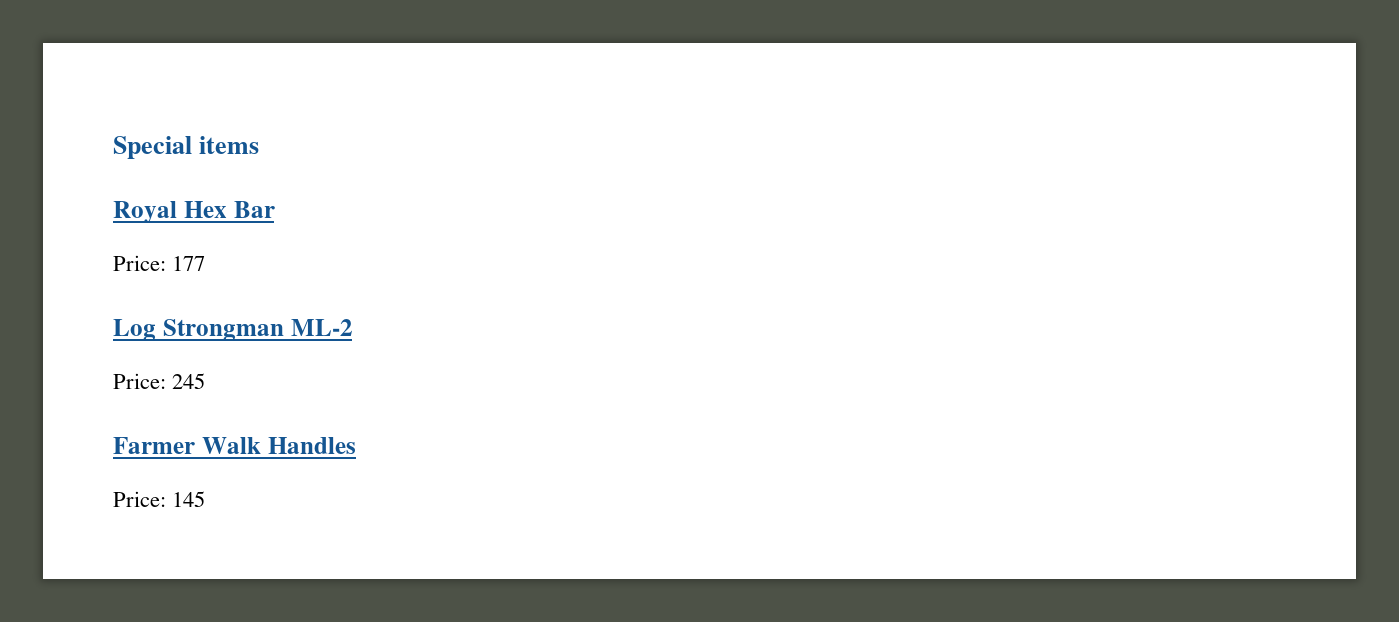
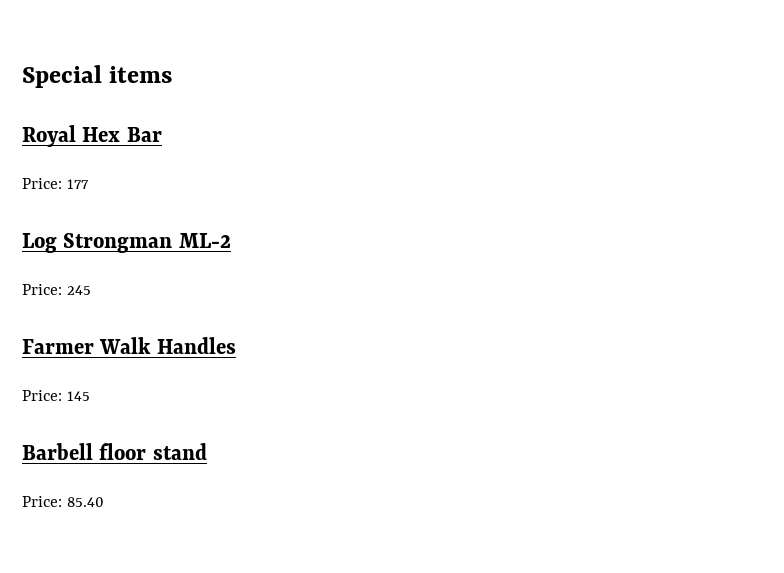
(206, 499) none -> [22,443,207,460] [22,496,104,507] // Barbell floor stand // Price: 85.40

